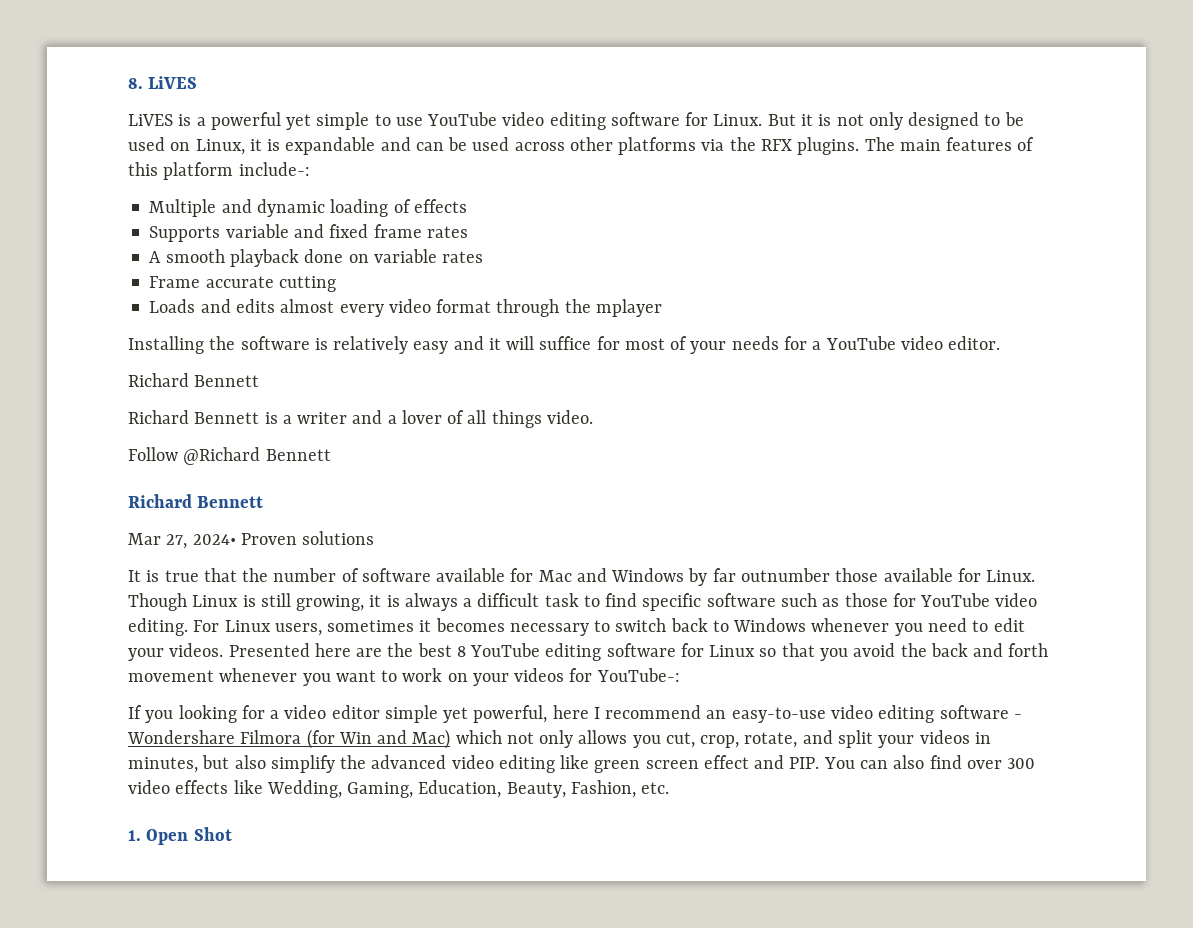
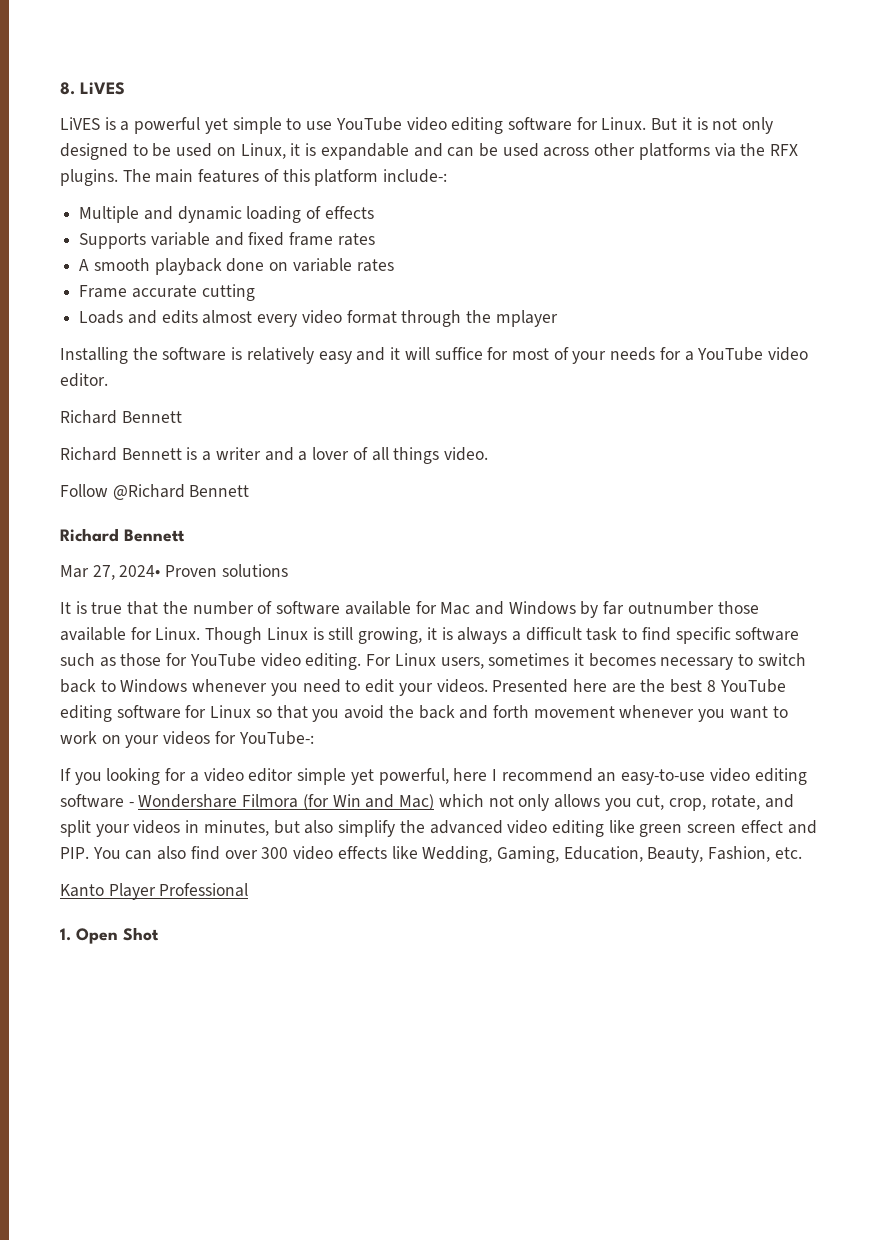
(670, 788) none -> [60,883,249,900] // Kanto Player Professional

